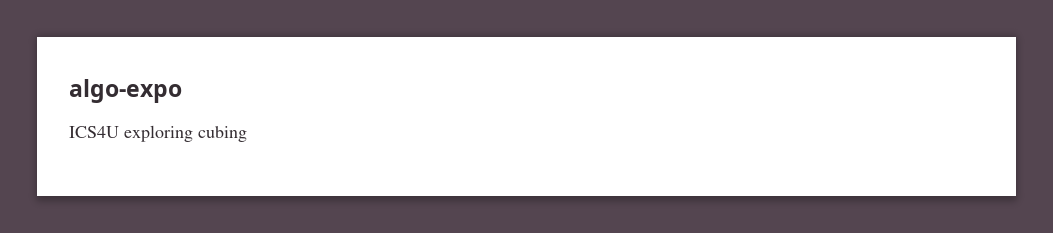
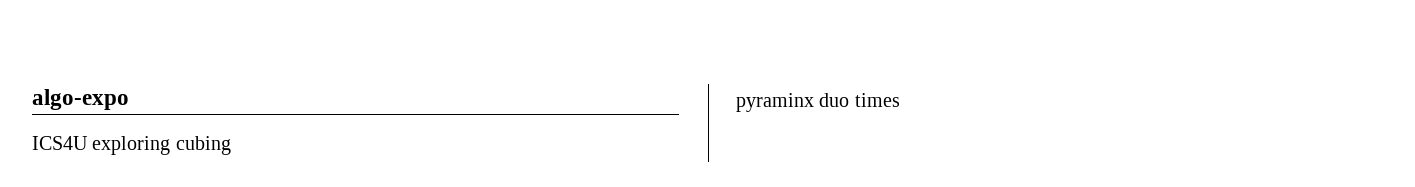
(247, 134) none -> [736,93,900,112] // pyraminx duo times

